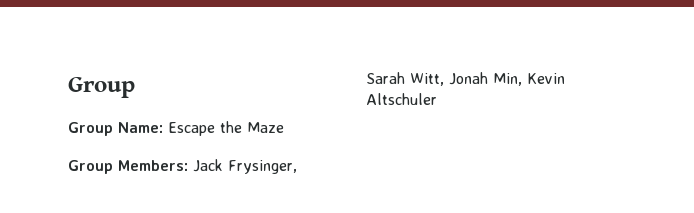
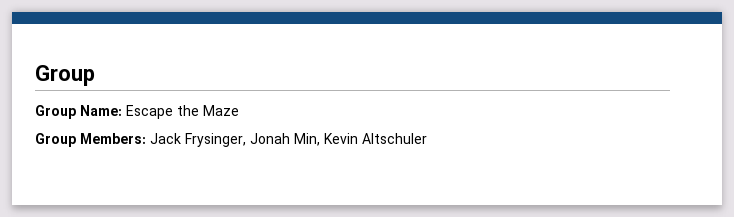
[366,72,444,86] Sarah Witt, -> (246, 140) none

